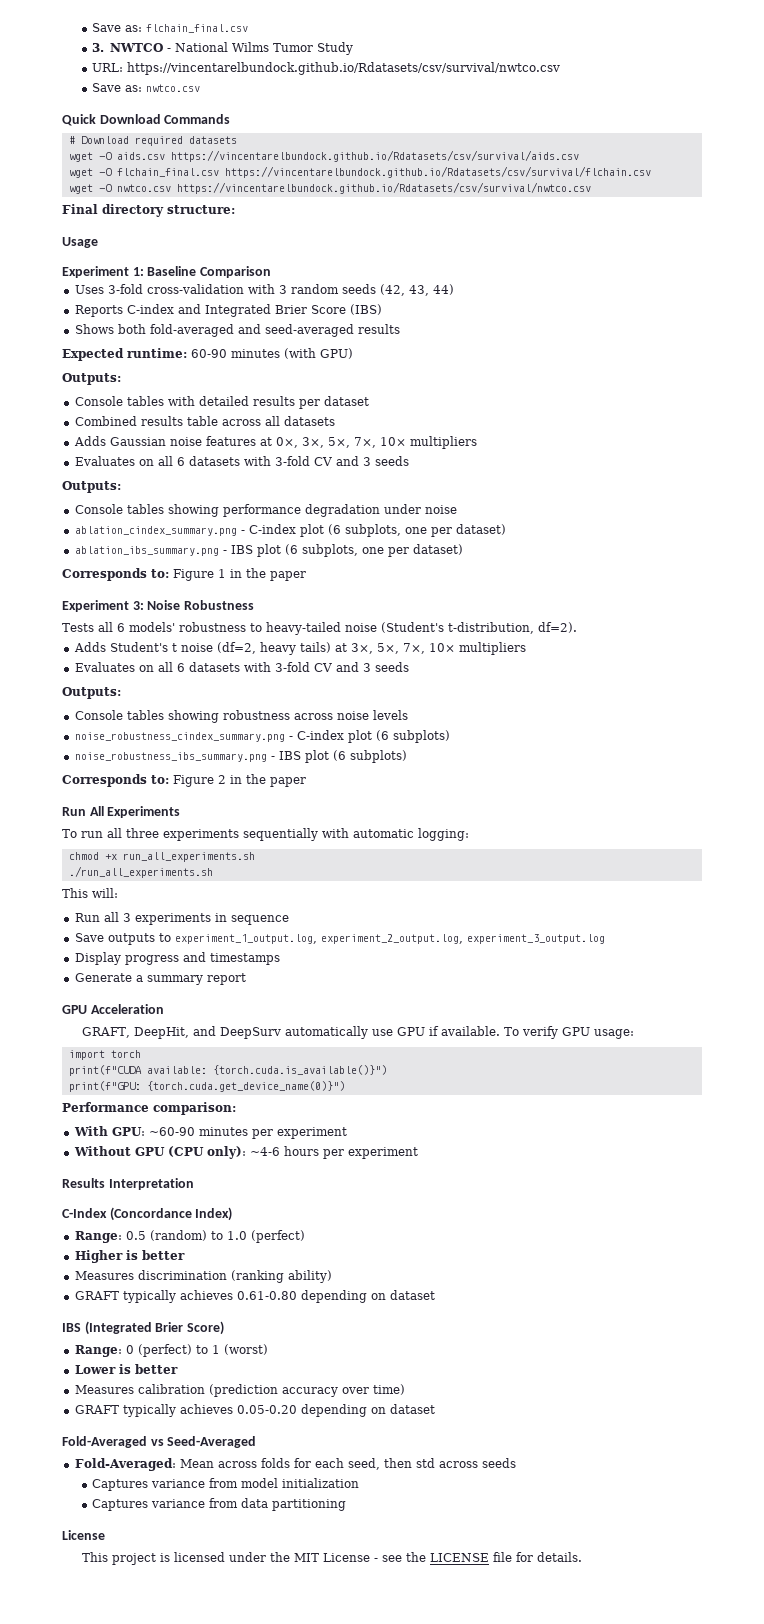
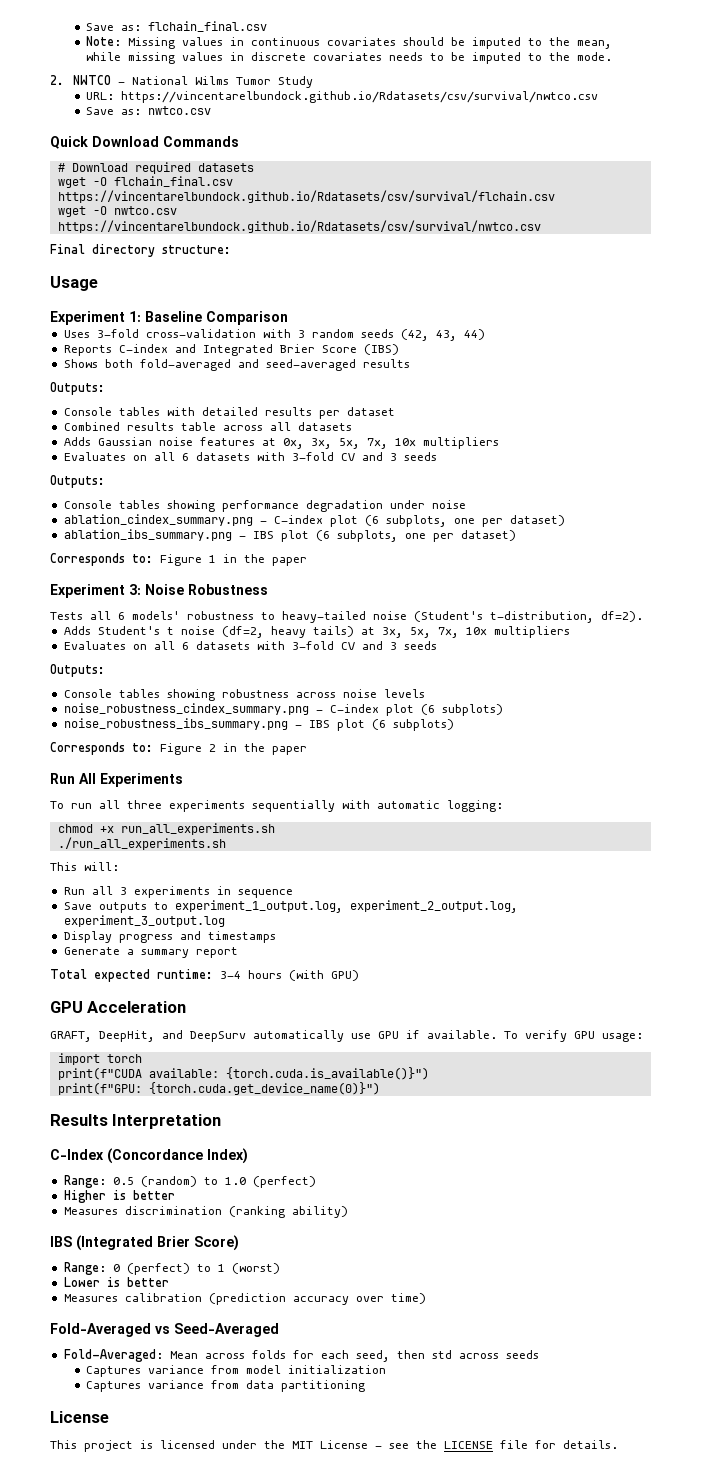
[92,43,105,52] 3. -> [86,36,613,49] [86,52,613,64] [50,75,64,85] Note: Missing values in continuous covariates should be imputed to the mean, while missing values in discrete covariates needs to be imputed to the mode. // 2.
[68,150,579,162] // wget -O aids.csv https://vincentarelbundock.github.io/Rdatasets/csv/survival/aids.csv -> (254, 167) none
[62,348,353,361] // Expected runtime: 60-90 minutes (with GPU) -> (410, 363) none
(246, 979) none -> [50,969,359,982] // Total expected runtime: 3-4 hours (with GPU)
[62,1102,236,1115] [73,1126,347,1139] [73,1146,418,1159] // Performance comparison: // With GPU: ~60-90 minutes per experiment // Without GPU (CPU only): ~4-6 hours per experiment -> (380, 1088) none
[74,1290,435,1303] // GRAFT typically achieves 0.61-0.80 depending on dataset -> (348, 1212) none
[74,1404,435,1417] // GRAFT typically achieves 0.05-0.20 depending on dataset -> (426, 1298) none

